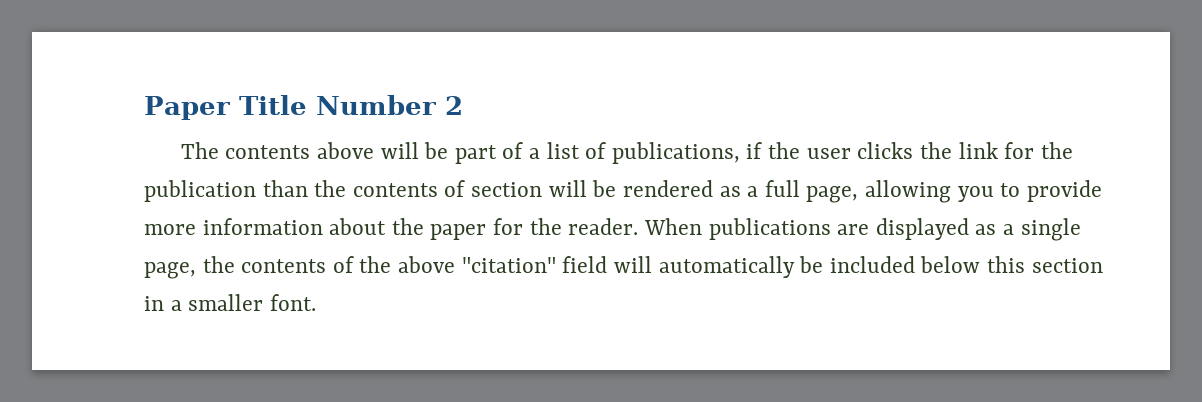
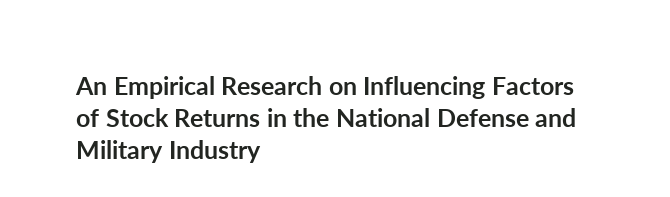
[144,95,463,120] [180,142,1073,164] [144,180,1102,203] [144,218,1081,241] [144,256,1103,279] [144,294,316,311] Paper Title Number 2 // The contents above will be part of a list of publications, if the user clicks the link for the publication than the contents of section will be rendered as a full page, allowing you to provide more information about the paper for the reader. When publications are displayed as a single page, the contents of the above "citation" field will automatically be included below this section in a smaller font. -> [75,76,575,99] [76,108,577,127] [76,140,261,163] An Empirical Research on Influencing Factors of Stock Returns in the National Defense and Military Industry

